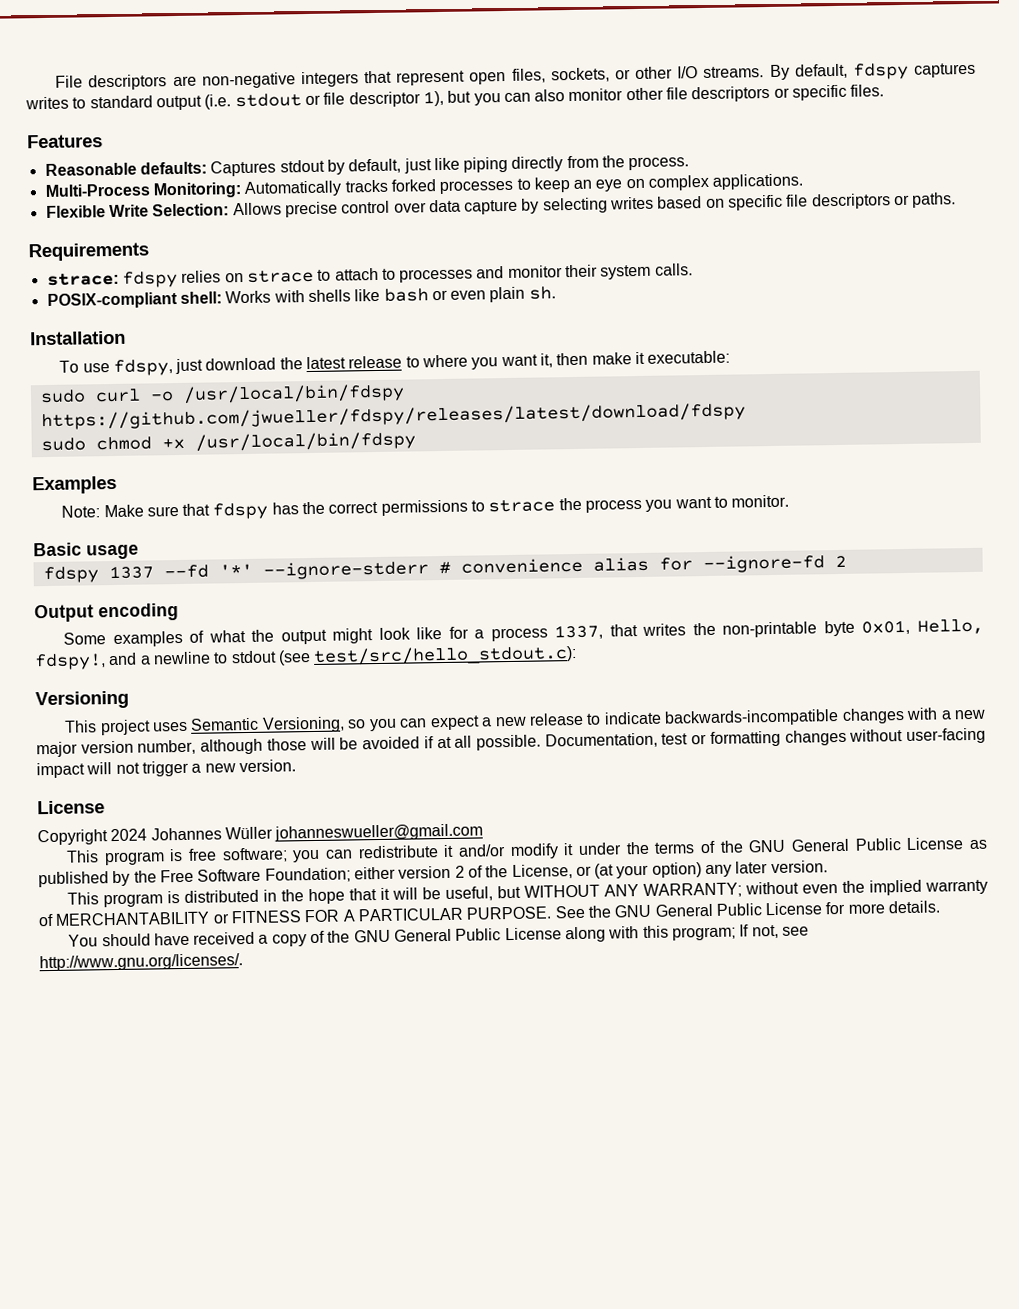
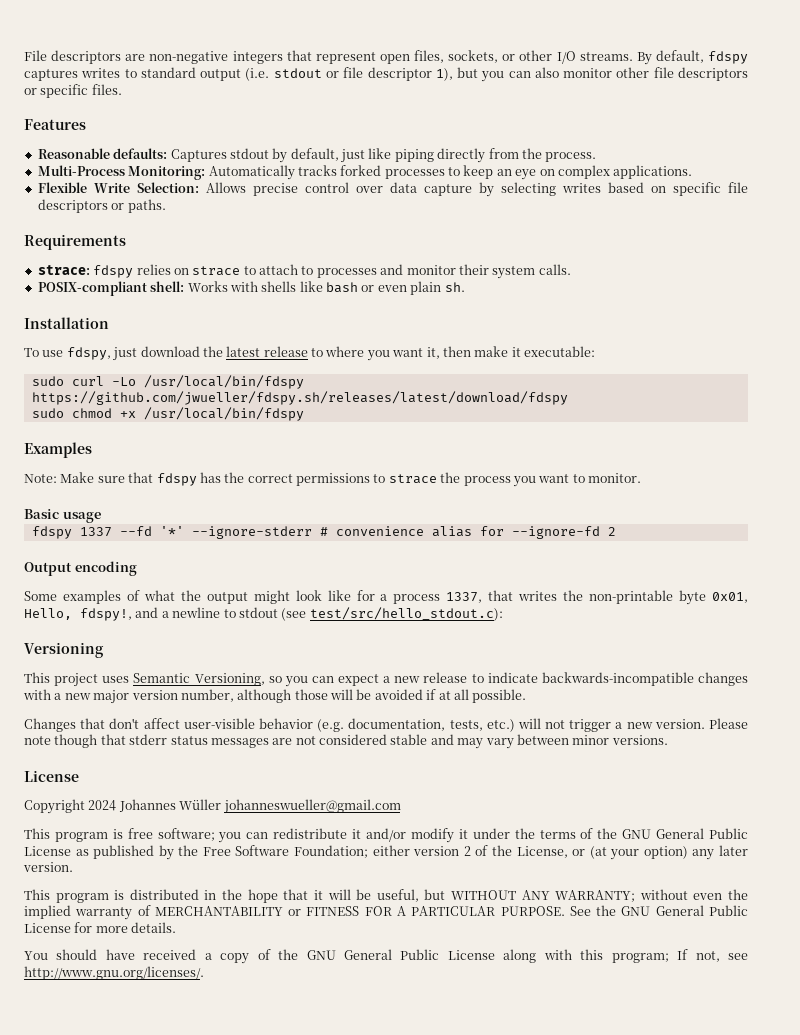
[149,383,405,404] [40,402,746,431] -o /usr/local/bin/fdspy https://github.com/jwueller/fdspy/releases/latest/download/fdspy -> [111,375,304,389] [31,391,568,405] -Lo /usr/local/bin/fdspy https://github.com/jwueller/fdspy.sh/releases/latest/download/fdspy
[544,727,986,749] [36,762,85,779] Documentation, test or formatting changes without user-facing impact -> [24,718,515,732] // Changes that don't affect user-visible behavior (e.g. documentation, tests, etc.)
(296, 766) none -> [709,718,748,729] [24,734,668,749] Please note though that stderr status messages are not considered stable and may vary between minor versions.

